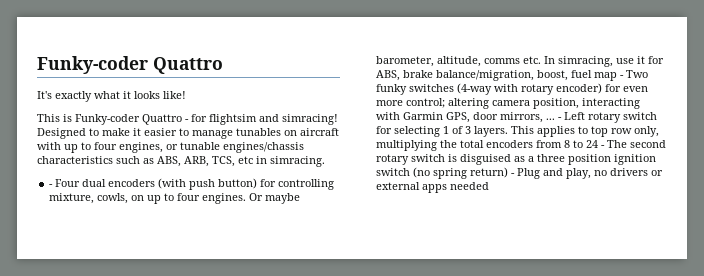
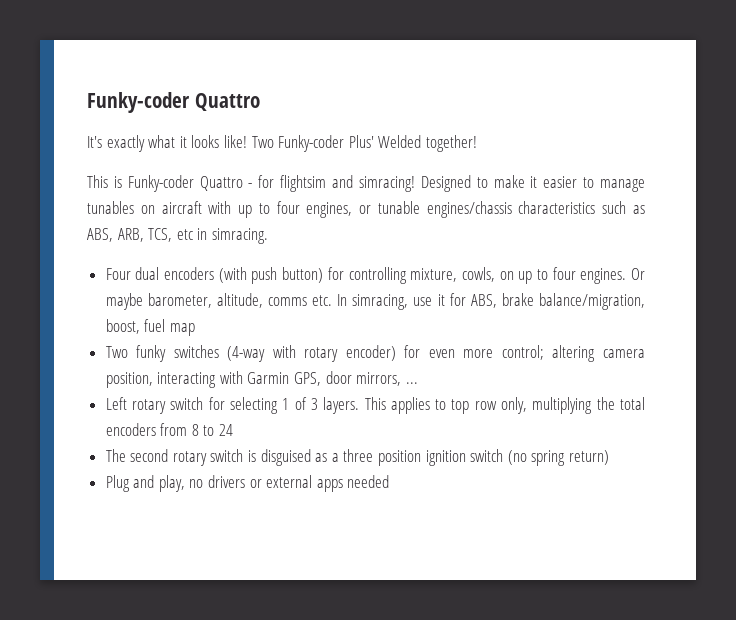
(186, 95) none -> [251,135,477,152] Two Funky-coder Plus' Welded together!
[49,184,54,187] - -> (268, 236) none
[620,75,625,78] - -> (195, 329) //
[558,117,563,120] - -> (418, 383) //
[601,145,606,148] - -> (234, 430) //
[511,173,516,176] - -> (609, 457) //

